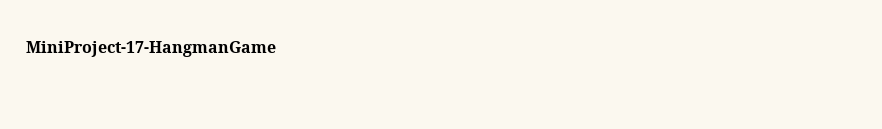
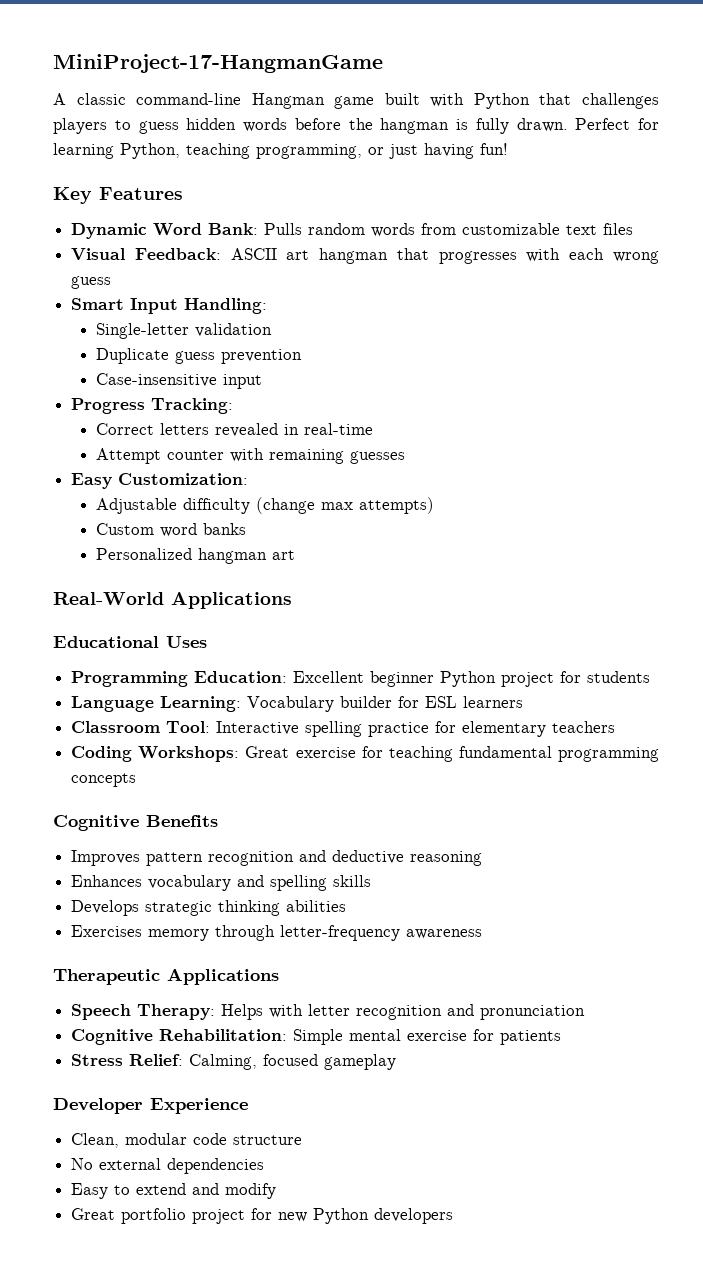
(276, 49) none -> [53,93,659,109] [53,118,659,134] [53,143,508,159] [53,187,183,204] [71,223,634,239] [71,248,659,264] [71,276,112,289] [71,298,268,314] [95,323,272,339] [95,348,302,364] [95,373,262,389] [71,398,234,414] [95,423,373,437] [95,448,405,464] [71,473,249,489] [95,497,434,514] [95,523,246,537] [95,548,295,564] [53,592,292,609] [53,636,207,648] [71,671,651,687] [71,696,524,712] [71,721,616,737] [71,746,659,762] [71,773,137,787] [53,815,218,831] [71,850,483,866] [71,875,372,891] [71,900,347,916] [71,925,483,941] [53,968,279,985] [71,1004,586,1020] [71,1029,562,1045] [71,1054,397,1070] [53,1098,248,1114] [71,1133,303,1148] [71,1158,265,1174] [71,1183,277,1199] [71,1208,454,1224] // A classic command-line Hangman game built with Python that challenges players to guess hidden words before the hangman is fully drawn. Perfect for learning Python, teaching programming, or just having fun! // Key Features // Dynamic Word Bank: Pulls random words from customizable text files // Visual Feedback: ASCII art hangman that progresses with each wrong guess // Smart Input Handling: // Single-letter validation // Duplicate guess prevention // Case-insensitive input // Progress Tracking: // Correct letters revealed in real-time // Attempt counter with remaining guesses // Easy Customization: // Adjustable difficulty (change max attempts) // Custom word banks // Personalized hangman art // Real-World Applications // Educational Uses // Programming Education: Excellent beginner Python project for students // Language Learning: Vocabulary builder for ESL learners // Classroom Tool: Interactive spelling practice for elementary teachers // Coding Workshops: Great exercise for teaching fundamental programming concepts // Cognitive Benefits // Improves pattern recognition and deductive reasoning // Enhances vocabulary and spelling skills // Develops strategic thinking abilities // Exercises memory through letter-frequency awareness // Therapeutic Applications // Speech Therapy: Helps with letter recognition and pronunciation // Cognitive Rehabilitation: Simple mental exercise for patients // Stress Relief: Calming, focused gameplay // Developer Experience // Clean, modular code structure // No external dependencies // Easy to extend and modify // Great portfolio project for new Python developers

